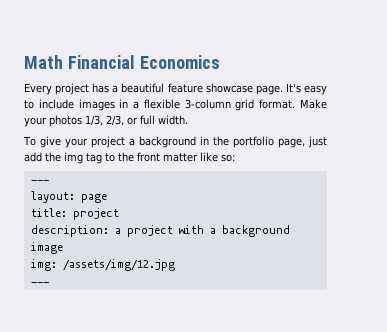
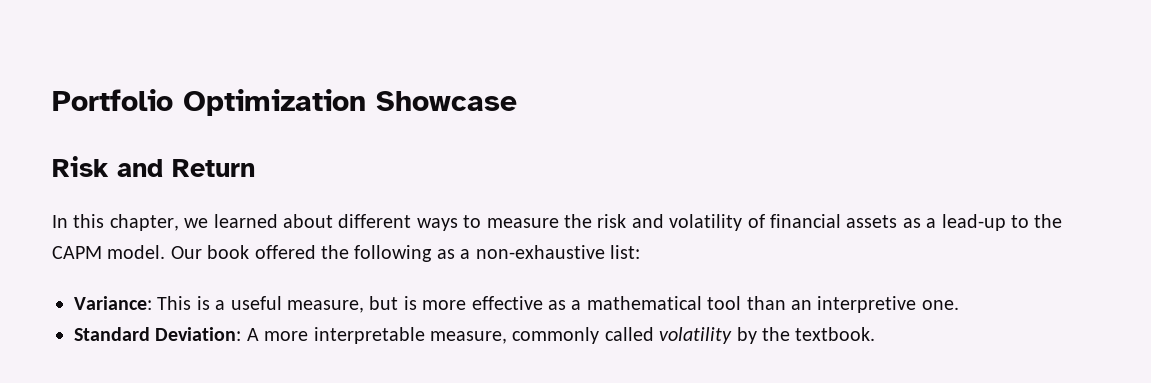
[24,55,220,69] [24,83,327,95] [24,99,327,111] [24,115,188,127] [23,136,327,148] [24,152,235,164] [30,180,49,183] [30,191,107,203] [30,208,119,220] [30,225,290,237] [30,242,63,254] [30,259,175,271] [30,282,49,285] Math Financial Economics // Every project has a beautiful feature showcase page. It's easy to include images in a flexible 3-column grid format. Make your photos 1/3, 2/3, or full width. // To give your project a background in the portfolio page, just add the img tag to the front matter like so: // --- // layout: page // title: project // description: a project with a background image // img: /assets/img/12.jpg // --- -> [52,89,517,116] [52,156,255,177] [52,214,1063,231] [52,245,640,262] [74,296,959,313] [74,327,876,344] Portfolio Optimization Showcase // Risk and Return // In this chapter, we learned about different ways to measure the risk and volatility of financial assets as a lead-up to the CAPM model. Our book offered the following as a non-exhaustive list: // Variance: This is a useful measure, but is more effective as a mathematical tool than an interpretive one. // Standard Deviation: A more interpretable measure, commonly called volatility by the textbook.

